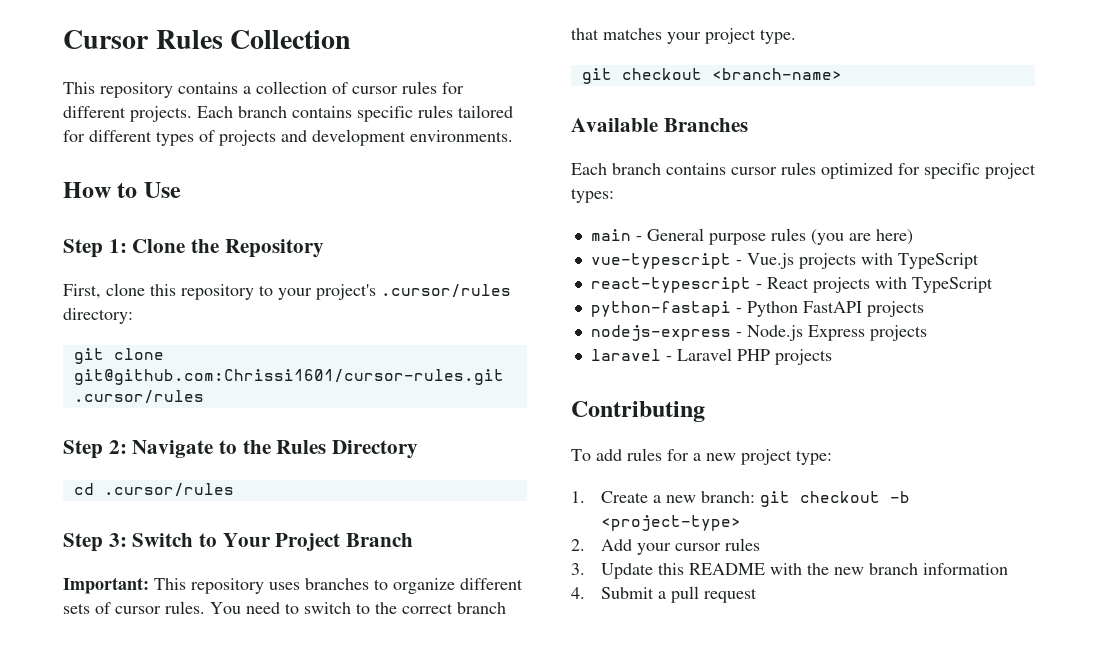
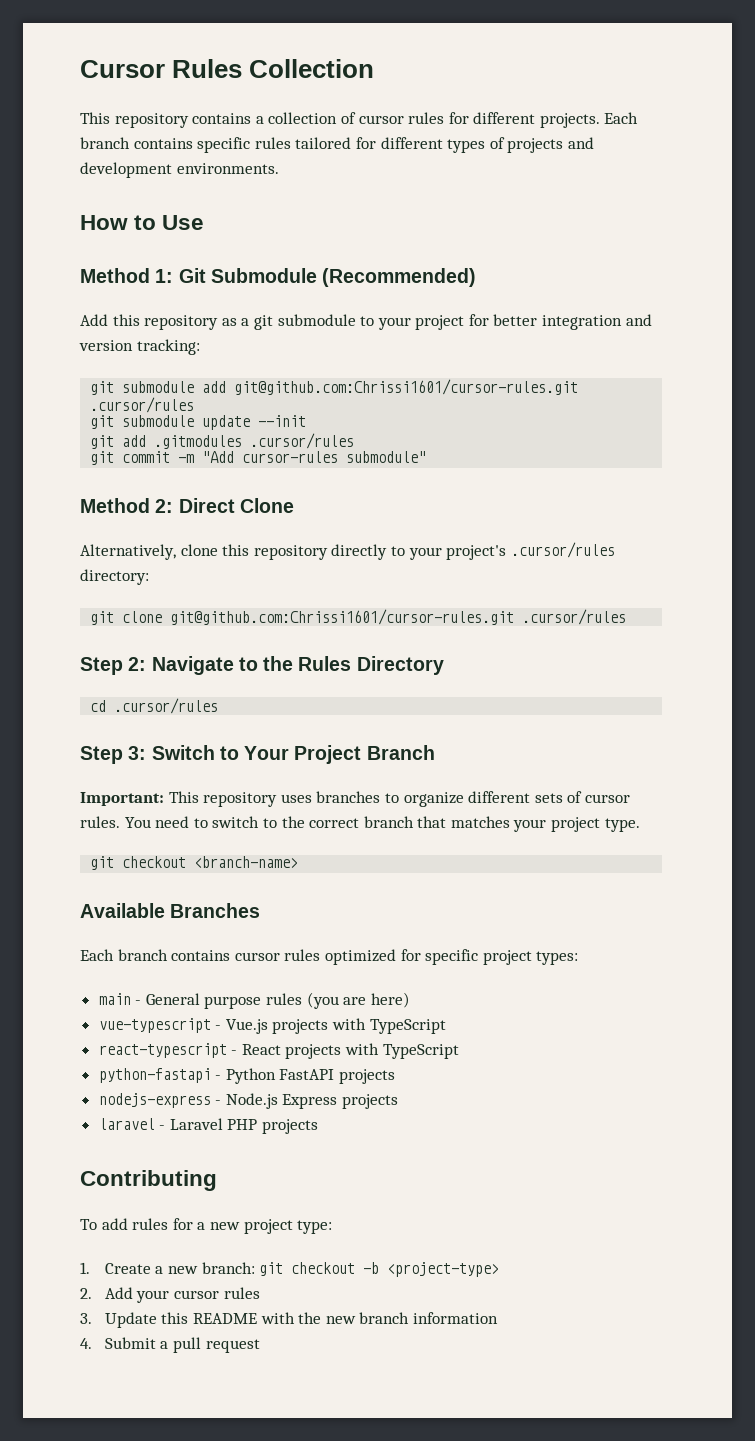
[63,239,324,258] [63,284,101,299] Step 1: Clone the Repository // First, -> [80,268,477,287] [80,314,652,330] [79,339,200,355] [90,379,579,395] [90,397,195,413] [90,415,307,430] [90,433,355,449] [90,451,427,465] [80,498,294,513] [80,544,176,560] Method 1: Git Submodule (Recommended) // Add this repository as a git submodule to your project for better integration and version tracking: // git submodule add git@github.com:Chrissi1601/cursor-rules.git .cursor/rules // git submodule update --init // git add .gitmodules .cursor/rules // git commit -m "Add cursor-rules submodule" // Method 2: Direct Clone // Alternatively,
(254, 292) none -> [331,544,388,560] directly

